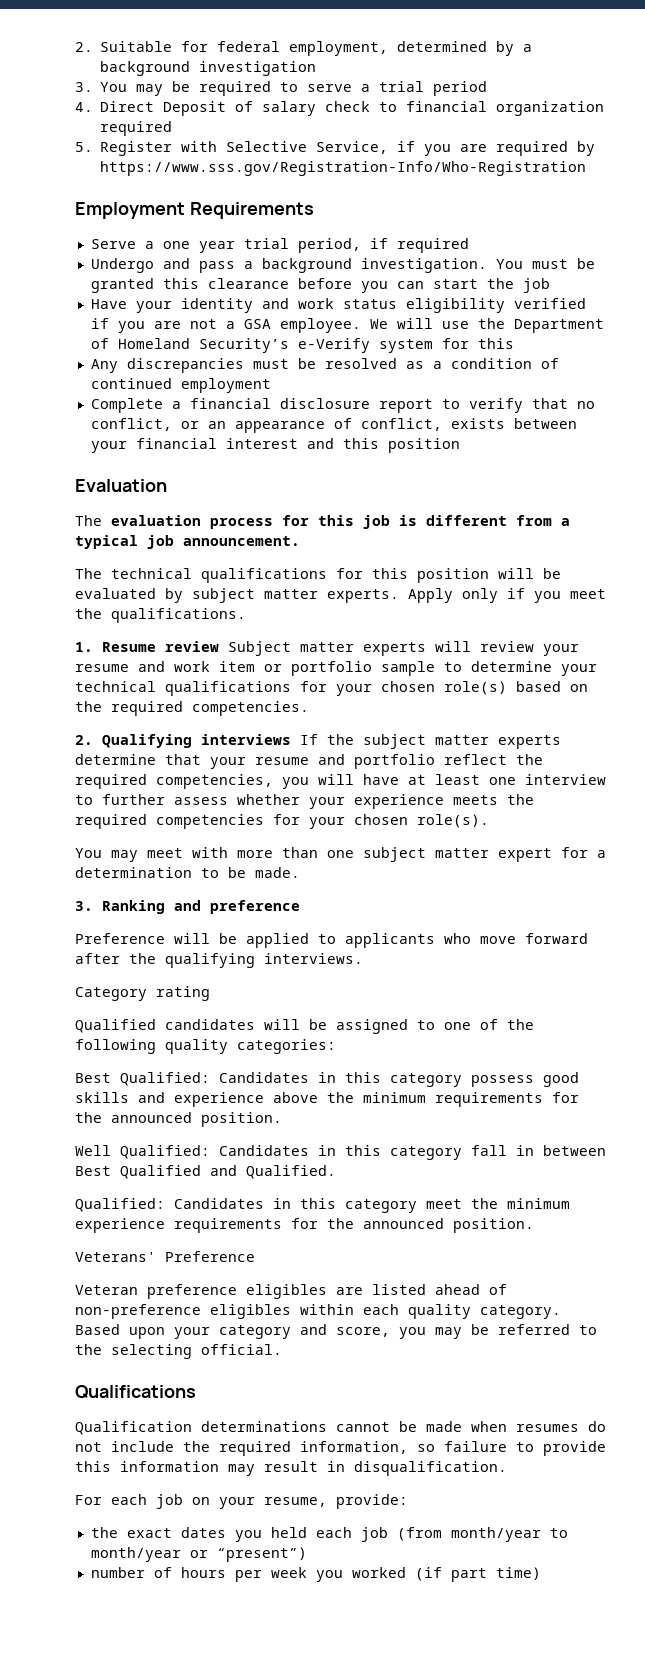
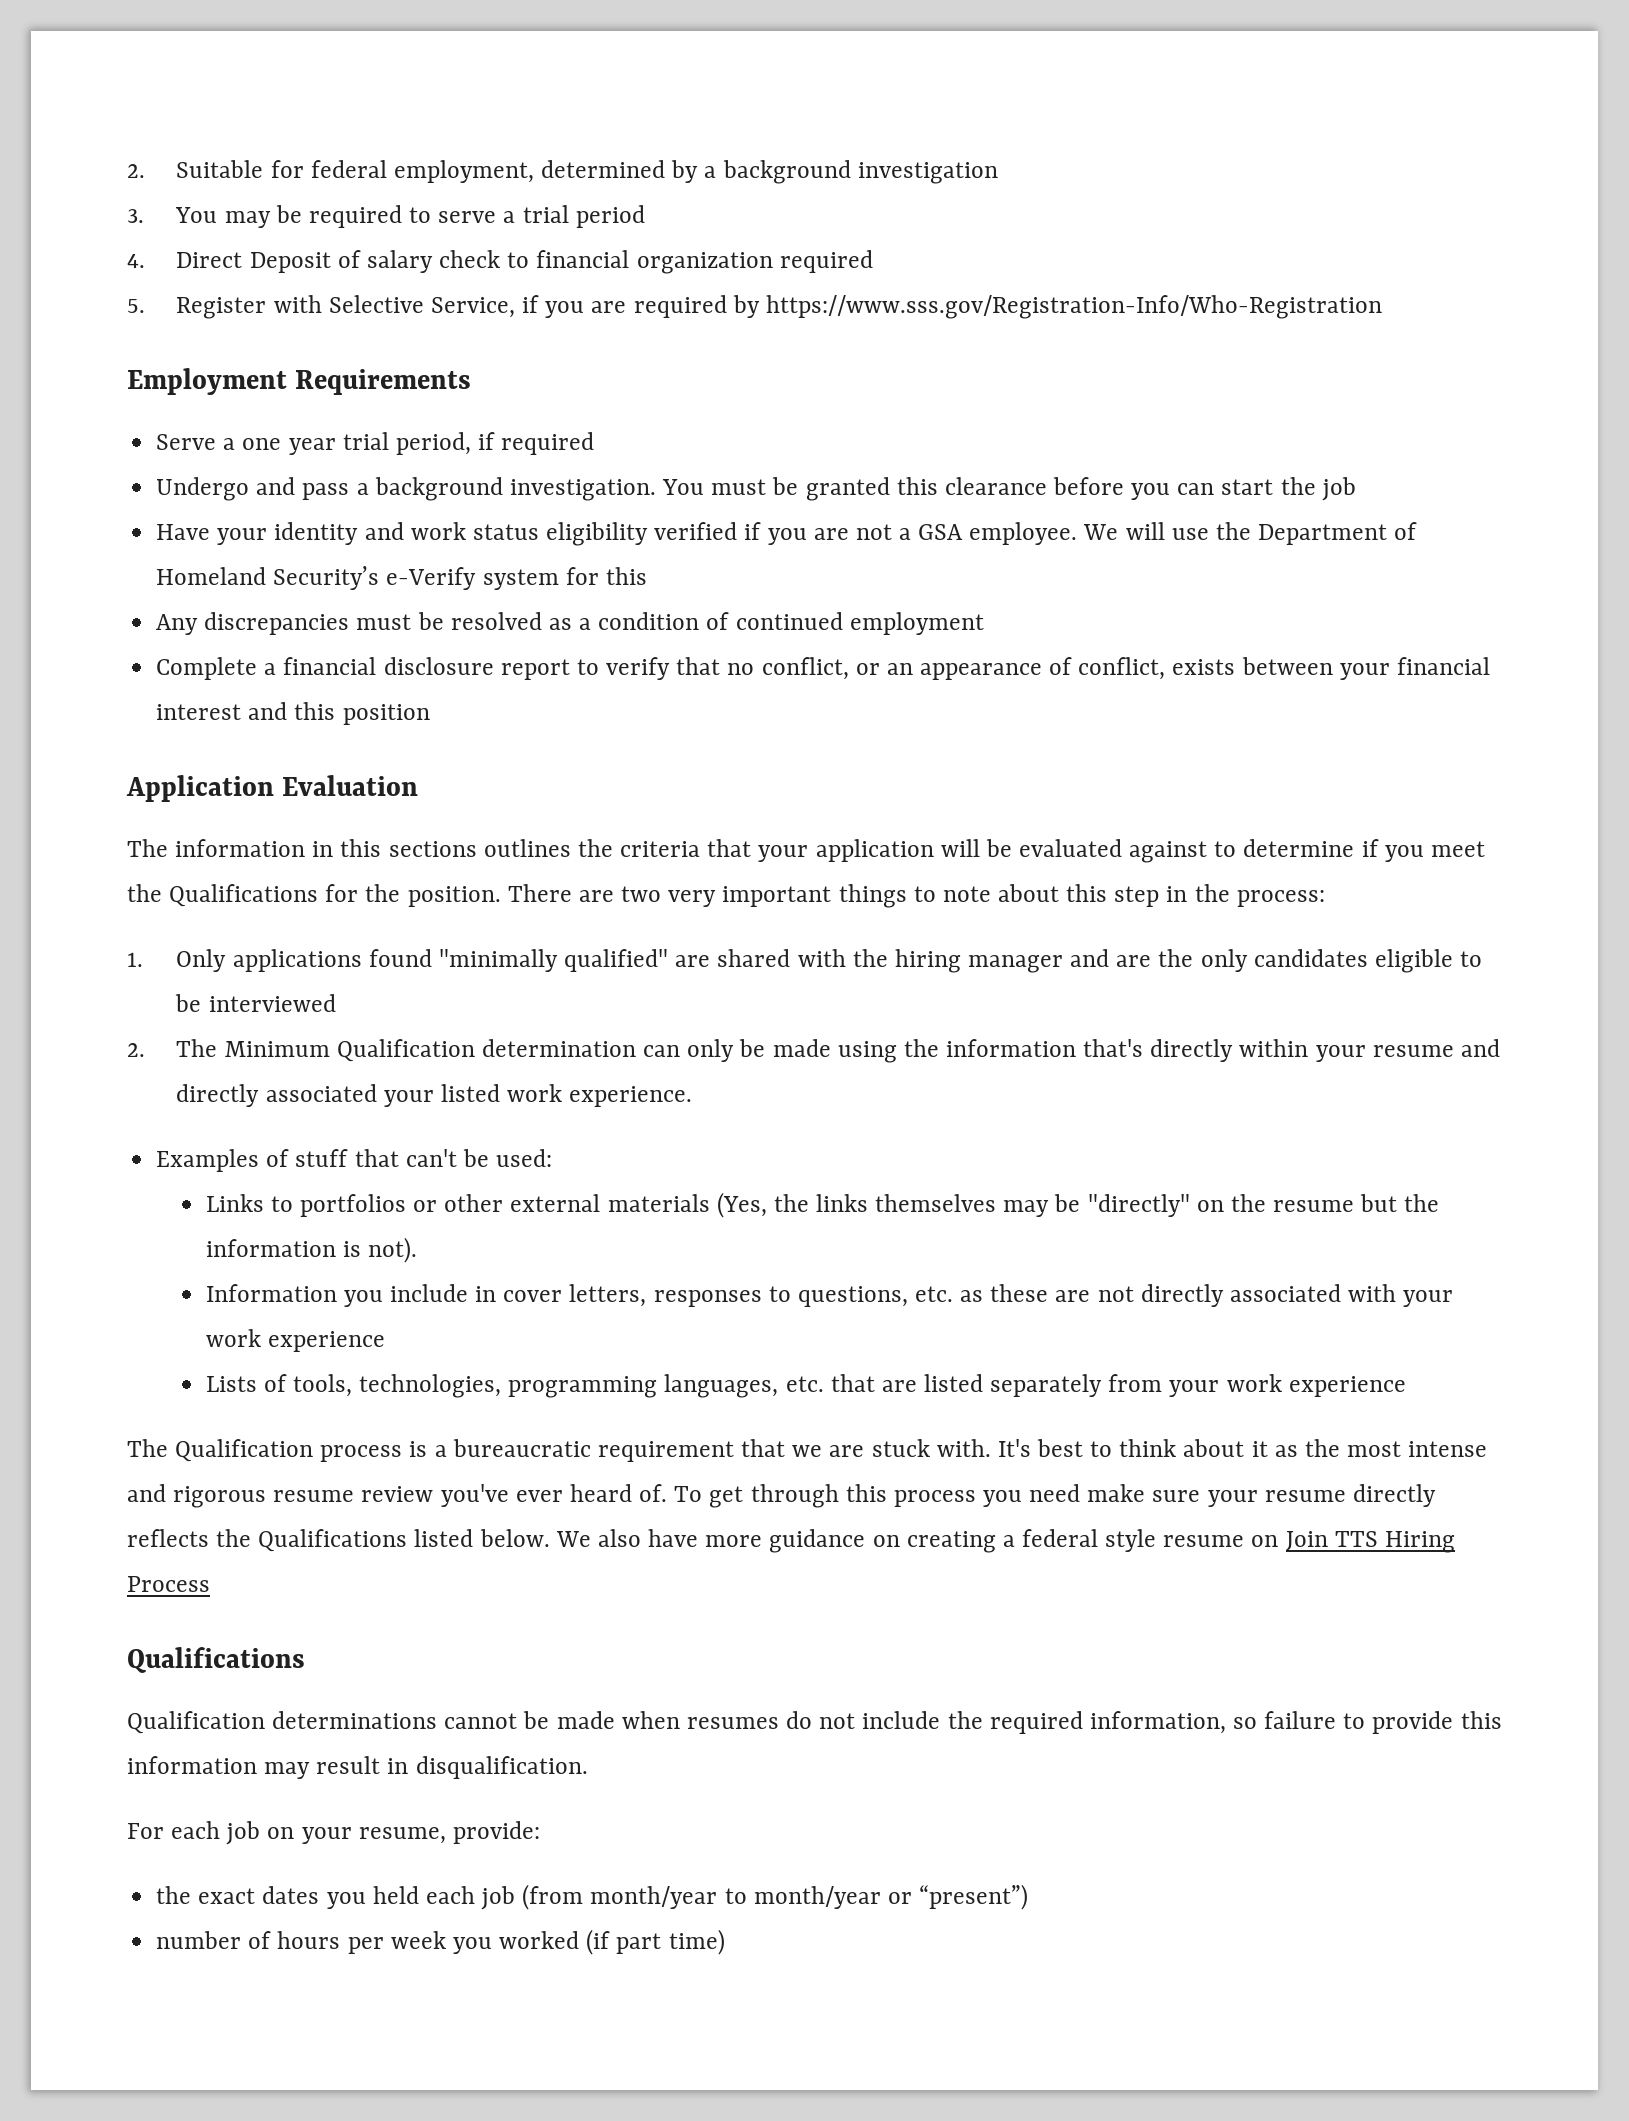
(460, 445) none -> [126,775,274,802] Application
[111,515,570,529] [75,535,300,549] [75,568,561,583] [75,588,606,603] [75,608,246,623] [75,641,579,656] [75,661,597,676] [75,681,588,696] [75,701,309,716] [75,734,561,749] [75,754,543,769] [75,774,606,789] [75,794,534,809] [75,814,489,829] [75,847,606,862] [75,867,300,878] [75,900,300,914] [75,933,588,948] [75,953,363,968] [75,986,210,1001] [75,1019,534,1034] [75,1039,336,1054] [75,1072,579,1087] [75,1092,579,1107] [75,1112,282,1127] [75,1145,606,1160] [75,1165,336,1179] [75,1198,570,1213] [75,1218,534,1233] [75,1251,255,1262] [75,1284,507,1299] [75,1304,561,1319] [75,1324,597,1339] [75,1344,282,1359] evaluation process for this job is different from a typical job announcement. // The technical qualifications for this position will be evaluated by subject matter experts. Apply only if you meet the qualifications. // 1. Resume review Subject matter experts will review your resume and work item or portfolio sample to determine your technical qualifications for your chosen role(s) based on the required competencies. // 2. Qualifying interviews If the subject matter experts determine that your resume and portfolio reflect the required competencies, you will have at least one interview to further assess whether your experience meets the required competencies for your chosen role(s). // You may meet with more than one subject matter expert for a determination to be made. // 3. Ranking and preference // Preference will be applied to applicants who move forward after the qualifying interviews. // Category rating // Qualified candidates will be assigned to one of the following quality categories: // Best Qualified: Candidates in this category possess good skills and experience above the minimum requirements for the announced position. // Well Qualified: Candidates in this category fall in between Best Qualified and Qualified. // Qualified: Candidates in this category meet the minimum experience requirements for the announced position. // Veterans' Preference // Veteran preference eligibles are listed ahead of non-preference eligibles within each quality category. Based upon your category and score, you may be referred to the selecting official. -> [175,839,1485,863] [127,884,1325,908] [127,949,1483,973] [175,994,336,1012] [127,1039,1500,1063] [176,1084,693,1107] [156,1149,553,1172] [205,1192,1440,1218] [205,1237,417,1263] [205,1284,1454,1307] [205,1329,385,1352] [205,1374,1406,1398] [127,1439,1488,1462] [127,1484,1436,1508] [127,1529,1455,1553] [127,1576,210,1592] information in this sections outlines the criteria that your application will be evaluated against to determine if you meet the Qualifications for the position. There are two very important things to note about this step in the process: // 1. Only applications found "minimally qualified" are shared with the hiring manager and are the only candidates eligible to be interviewed // 2. The Minimum Qualification determination can only be made using the information that's directly within your resume and directly associated your listed work experience. // Examples of stuff that can't be used: // Links to portfolios or other external materials (Yes, the links themselves may be "directly" on the resume but the information is not). // Information you include in cover letters, responses to questions, etc. as these are not directly associated with your work experience // Lists of tools, technologies, programming languages, etc. that are listed separately from your work experience // The Qualification process is a bureaucratic requirement that we are stuck with. It's best to think about it as the most intense and rigorous resume review you've ever heard of. To get through this process you need make sure your resume directly reflects the Qualifications listed below. We also have more guidance on creating a federal style resume on Join TTS Hiring Process

